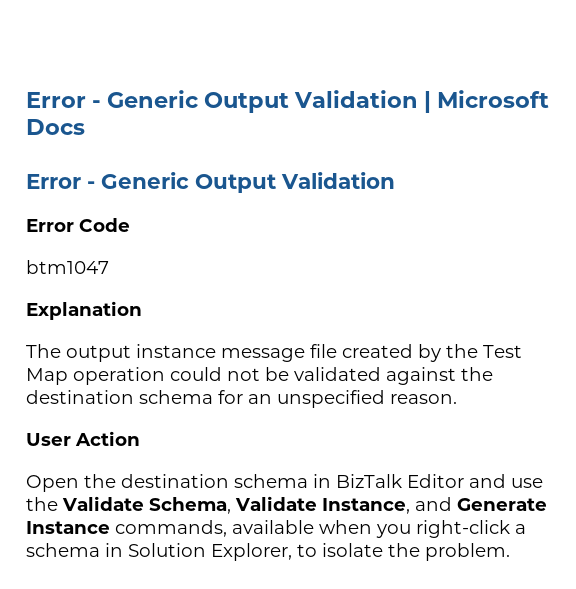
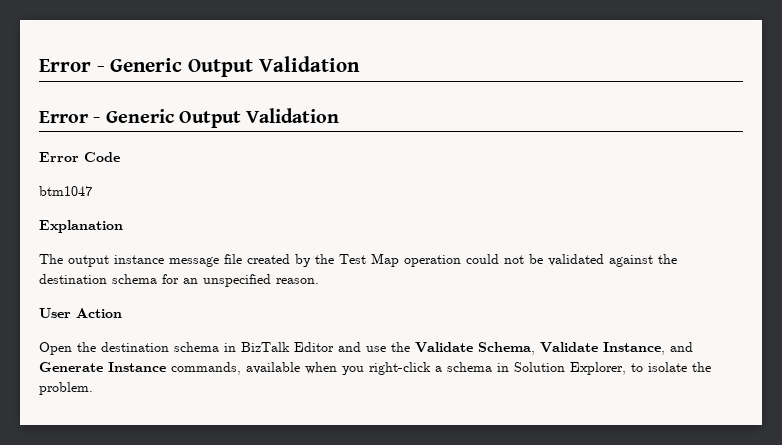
[26,90,550,113] [26,119,85,135] Error - Generic Output Validation | Microsoft Docs -> [39,56,360,77] Error - Generic Output Validation

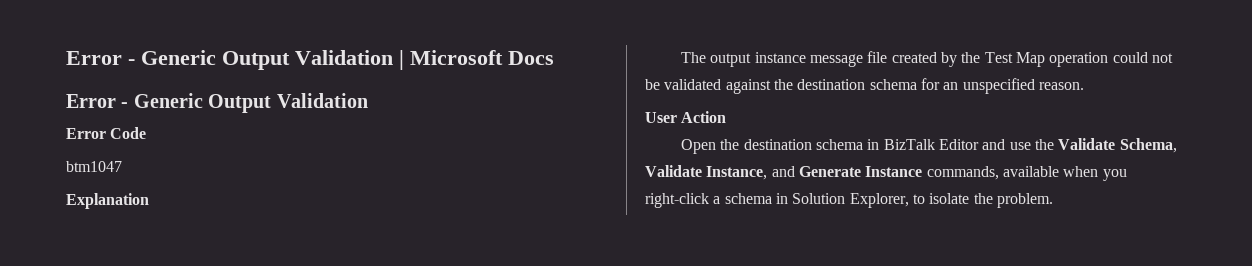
[39,56,360,77] Error - Generic Output Validation -> [66,50,554,70] Error - Generic Output Validation | Microsoft Docs

